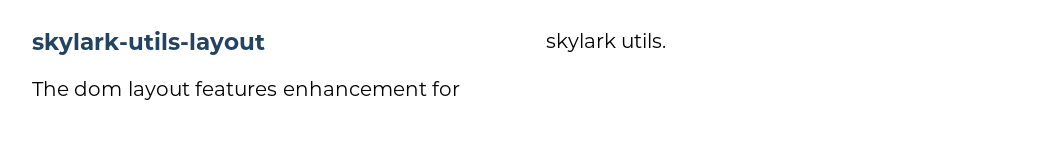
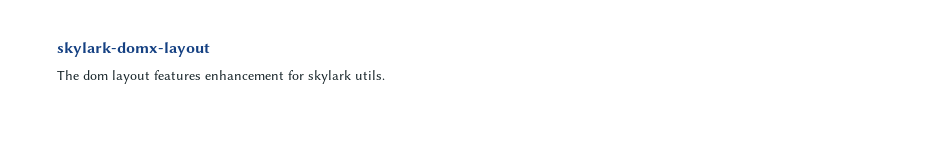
[32,31,265,55] skylark-utils-layout -> [57,42,210,57] skylark-domx-layout

